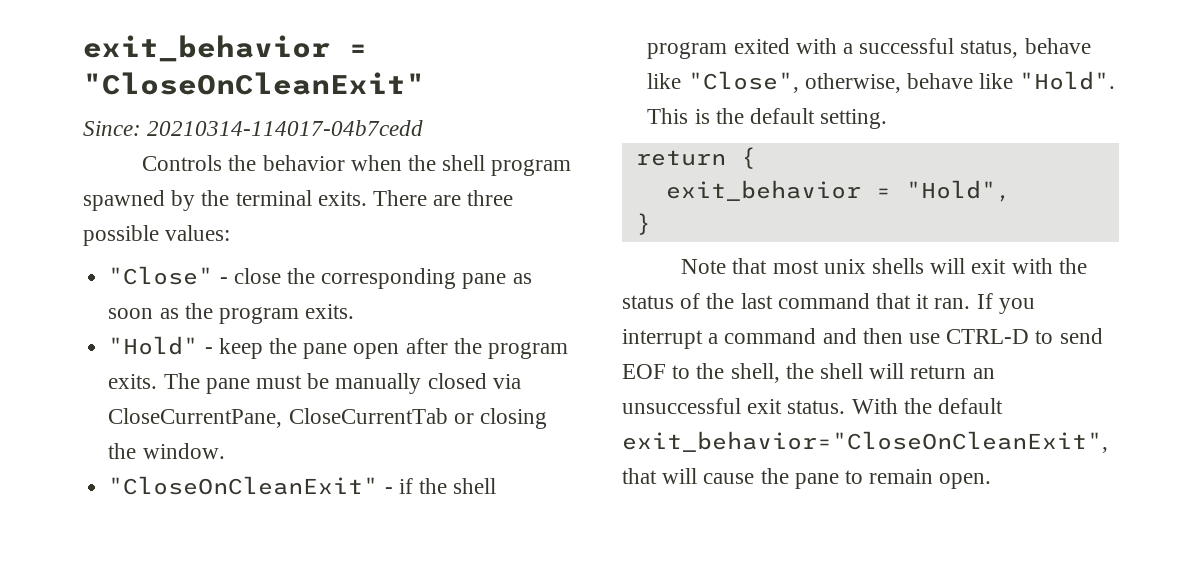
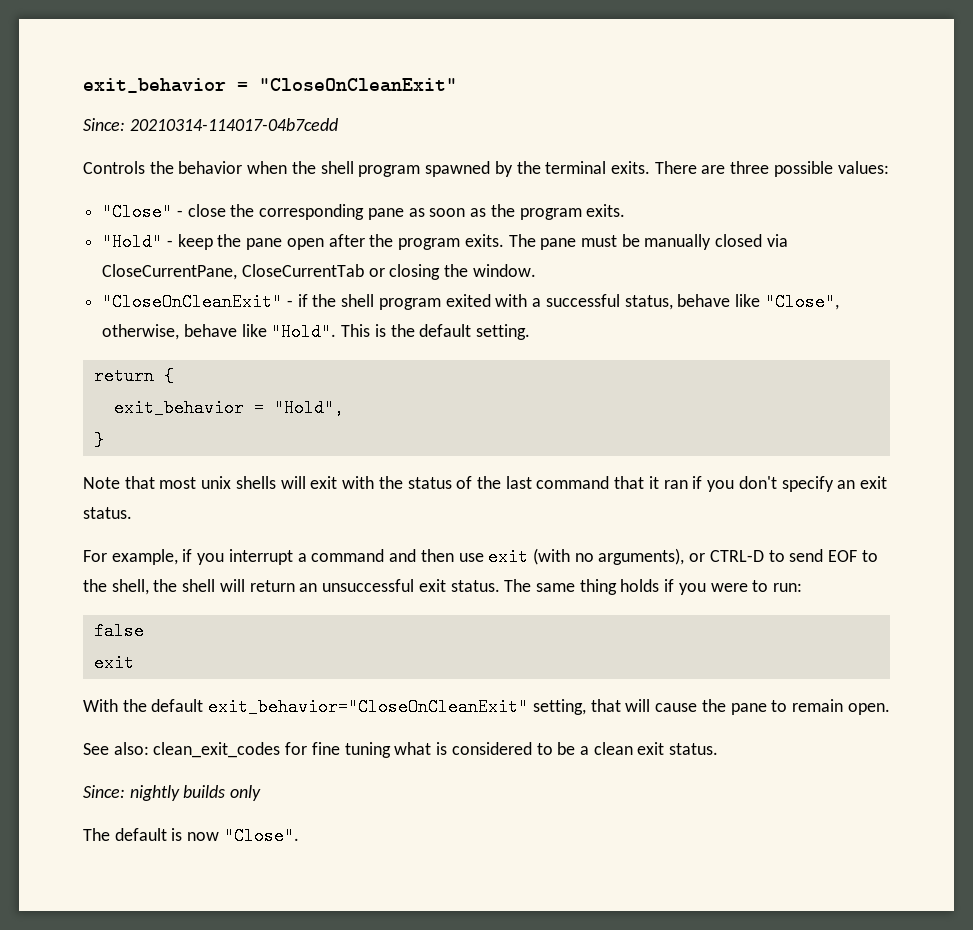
[934,293,993,309] ran. If -> [663,476,887,492] [83,507,132,519] [83,549,193,565] ran if you don't specify an exit status. // For example, if
(941, 338) none -> [488,548,706,566] exit (with no arguments), or
(846, 407) none -> [504,579,803,595] [93,622,144,640] [93,654,134,672] The same thing holds if you were to run: // false // exit //
[622,431,1108,453] exit_behavior="CloseOnCleanExit", -> [208,698,586,716] exit_behavior="CloseOnCleanExit" setting,
(992, 481) none -> [83,742,719,758] [83,785,262,801] [83,827,299,845] // See also: clean_exit_codes for fine tuning what is considered to be a clean exit status. // Since: nightly builds only // The default is now "Close".

